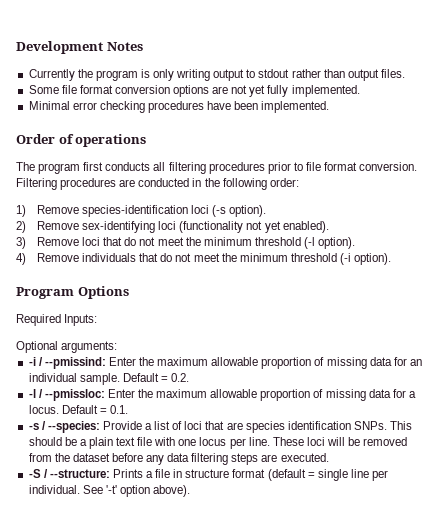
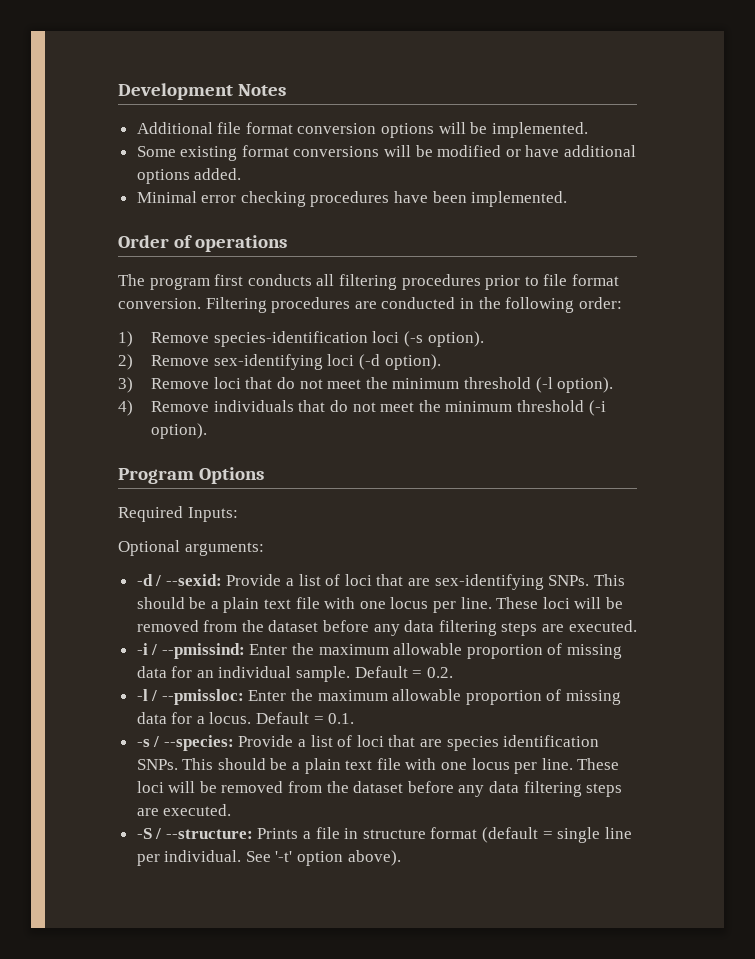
[28,69,405,81] [28,85,360,97] Currently the program is only writing output to stdout rather than output files. // Some file format conversion options are not yet fully implemented. -> [136,122,588,138] [136,145,637,161] [136,168,242,184] Additional file format conversion options will be implemented. // Some existing format conversions will be modified or have additional options added.
[179,221,329,233] (functionality not yet enabled). -> [358,354,441,370] (-d option).
(118, 347) none -> [136,574,625,590] [136,597,623,613] [136,620,637,636] // -d / --sexid: Provide a list of loci that are sex-identifying SNPs. This should be a plain text file with one locus per line. These loci will be removed from the dataset before any data filtering steps are executed.

